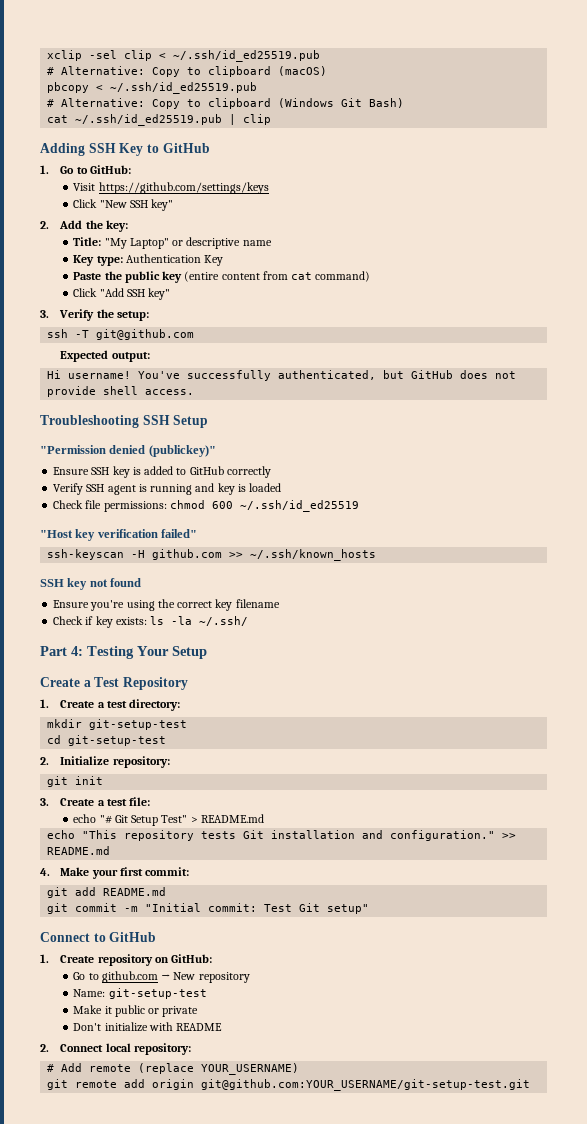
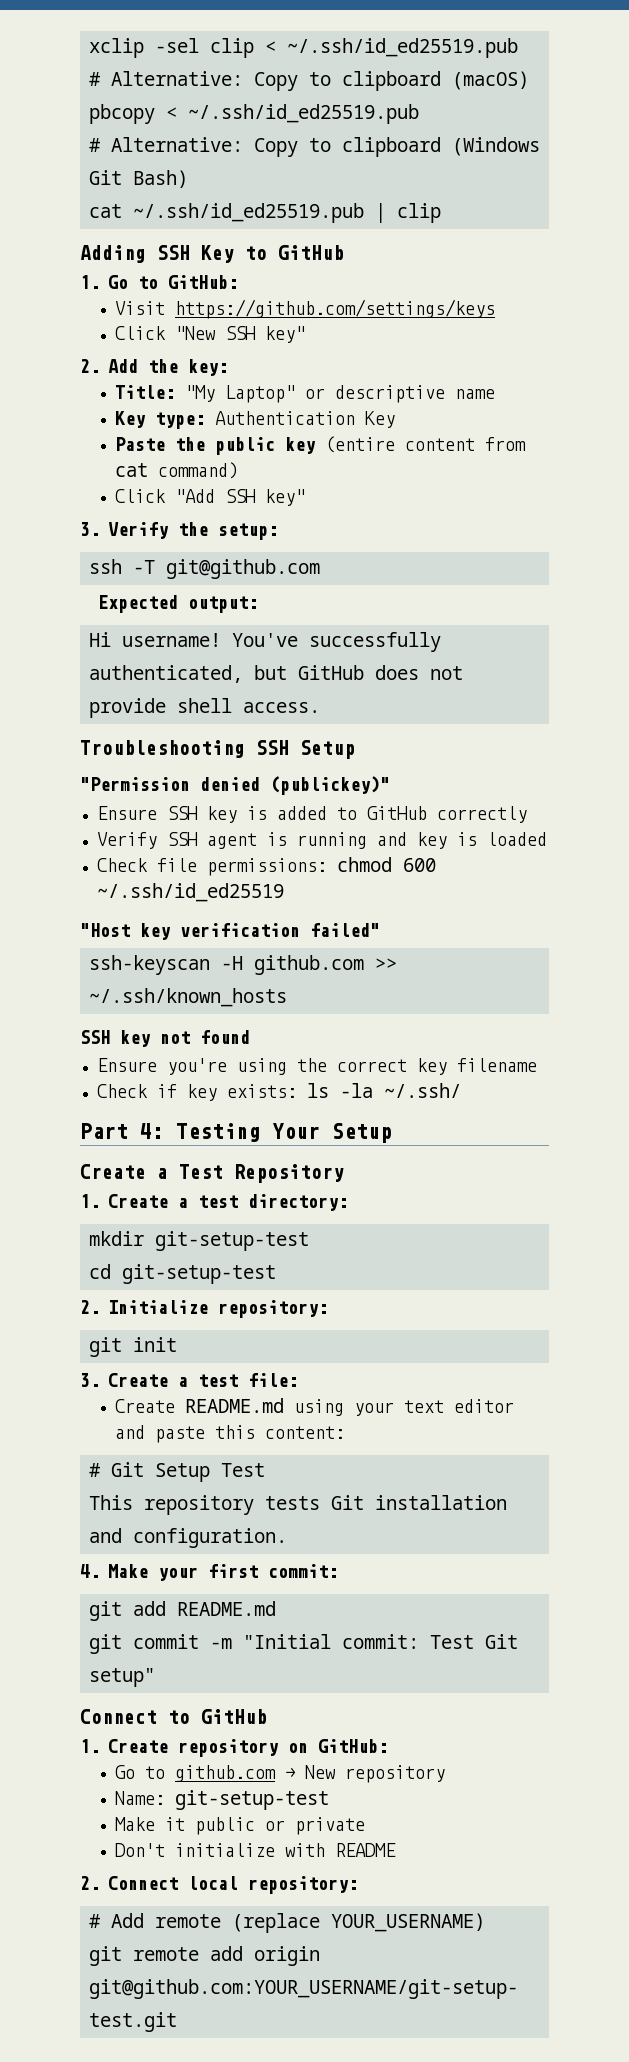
[73,814,264,826] [47,830,118,839] echo "# Git Setup Test" > README.md // echo "This -> [114,1398,514,1416] [114,1425,345,1443] [89,1462,265,1482] [89,1495,133,1510] Create README.md using your text editor and paste this content: // # Git Setup Test // This
[390,830,517,841] [47,846,111,855] configuration." >> README.md -> [133,1528,287,1548] configuration.

